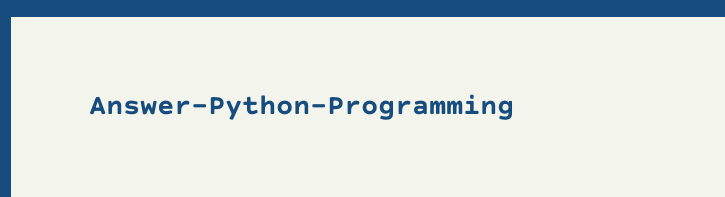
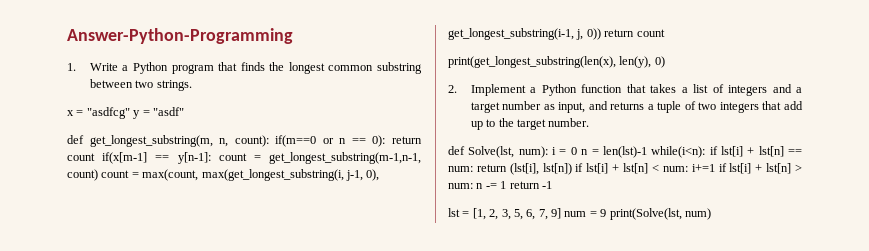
(514, 107) none -> [67,62,423,74] [89,79,192,91] [67,107,184,119] [67,135,422,147] [67,152,421,164] [67,169,380,181] [448,28,665,40] [448,56,665,68] [448,84,802,96] [470,101,803,113] [470,118,590,130] [448,146,802,158] [448,163,802,175] [448,181,552,189] [448,208,711,220] // 1. Write a Python program that finds the longest common substring between two strings. // x = "asdfcg" y = "asdf" // def get_longest_substring(m, n, count): if(m==0 or n == 0): return count if(x[m-1] == y[n-1]: count = get_longest_substring(m-1,n-1, count) count = max(count, max(get_longest_substring(i, j-1, 0), get_longest_substring(i-1, j, 0)) return count // print(get_longest_substring(len(x), len(y), 0) // 2. Implement a Python function that takes a list of integers and a target number as input, and returns a tuple of two integers that add up to the target number. // def Solve(lst, num): i = 0 n = len(lst)-1 while(i<n): if lst[i] + lst[n] == num: return (lst[i], lst[n]) if lst[i] + lst[n] < num: i+=1 if lst[i] + lst[n] > num: n -= 1 return -1 // lst = [1, 2, 3, 5, 6, 7, 9] num = 9 print(Solve(lst, num)

